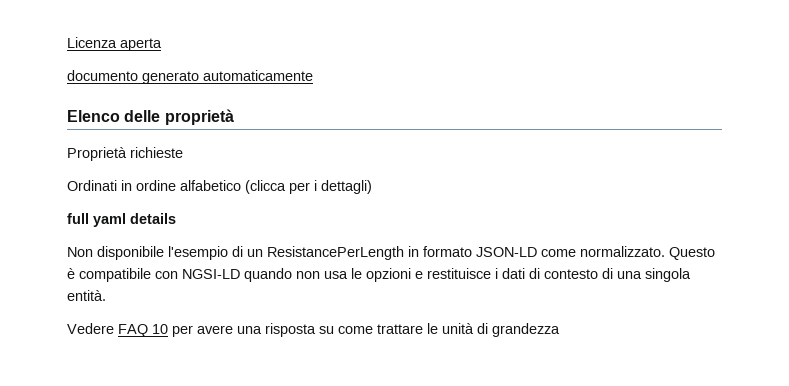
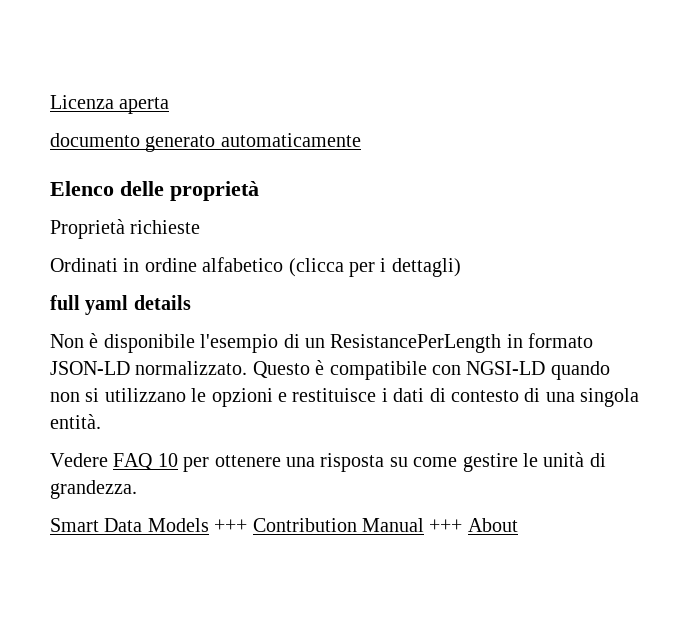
(93, 252) none -> [89,333,99,348] è
[541,249,576,257] come -> (130, 368) none
[324,271,348,279] usa -> [85,388,186,402] si utilizzano
[197,325,233,334] avere -> [214,455,281,467] ottenere
[377,324,423,334] trattare -> [462,453,518,472] gestire
[492,323,560,337] grandezza -> [50,480,137,499] [50,518,518,532] grandezza. // Smart Data Models +++ Contribution Manual +++ About

